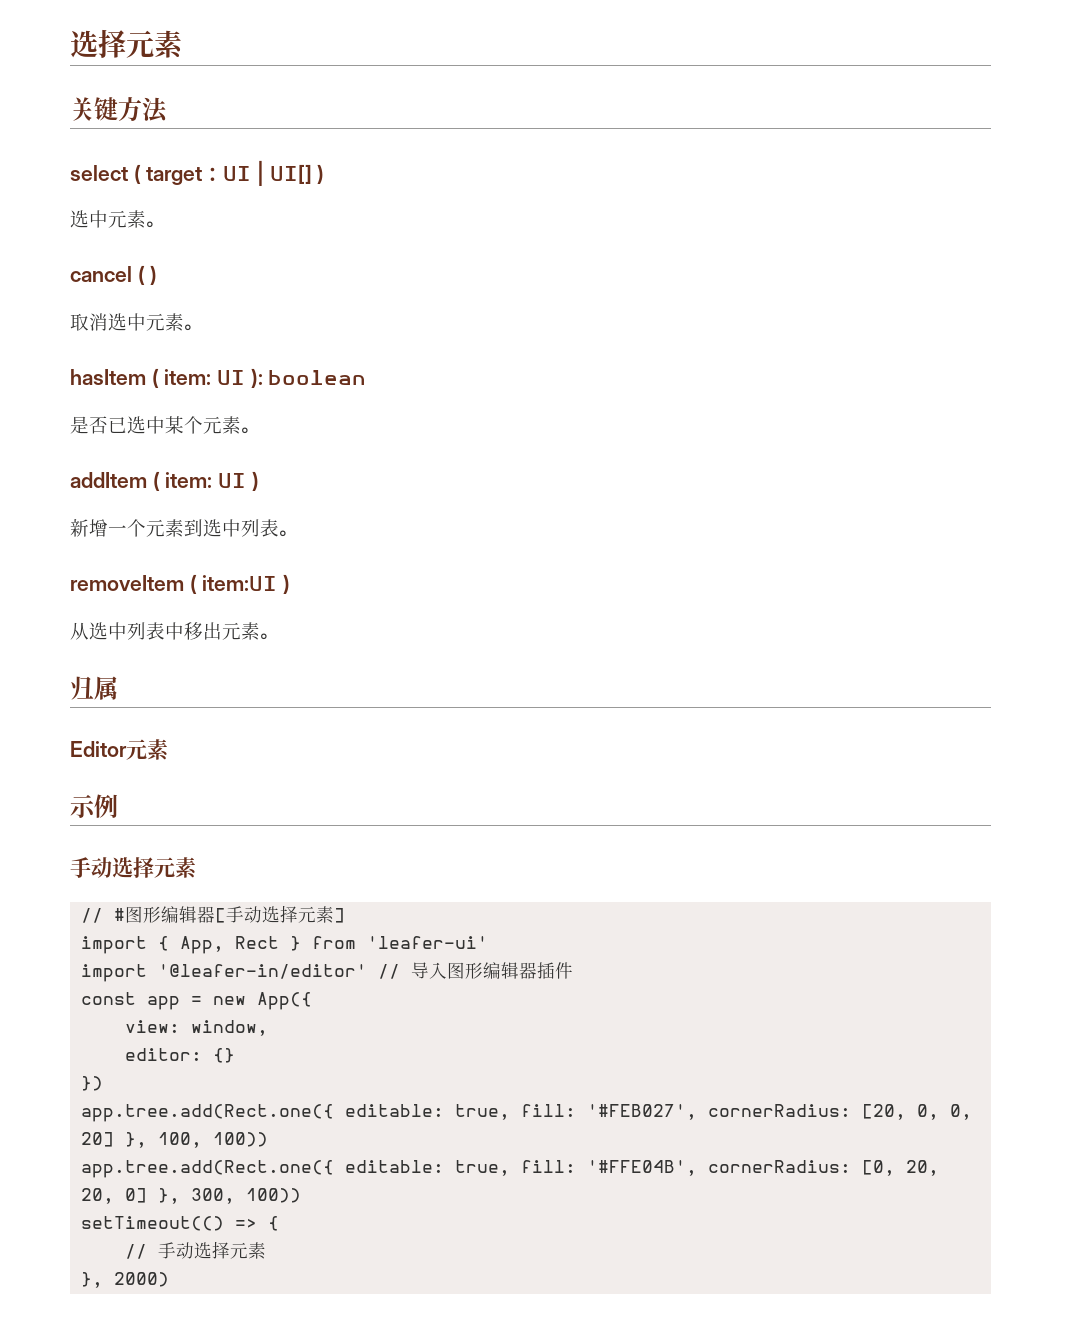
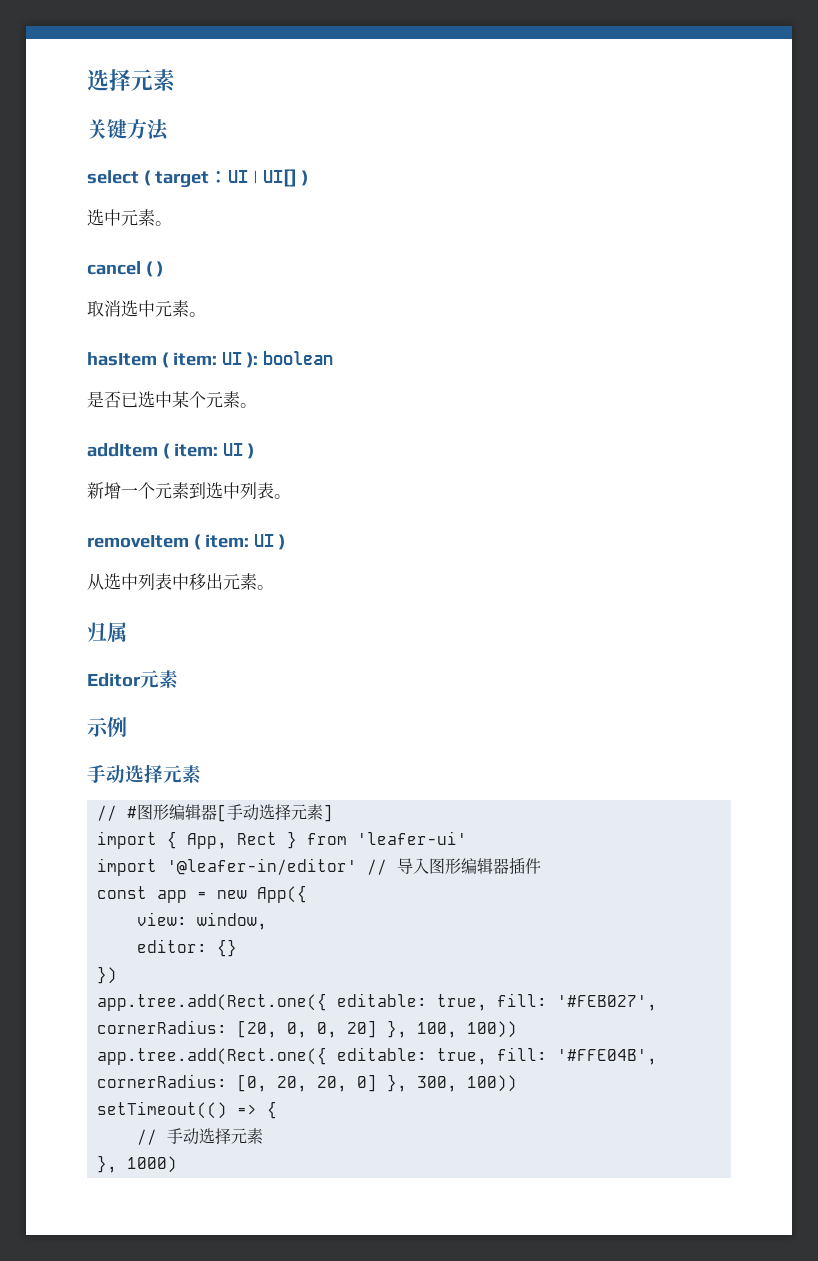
[202,575,278,591] item:UI -> [204,534,274,548] item: UI
[114,1272,170,1287] 2000) -> [127,1156,178,1173] 1000)

